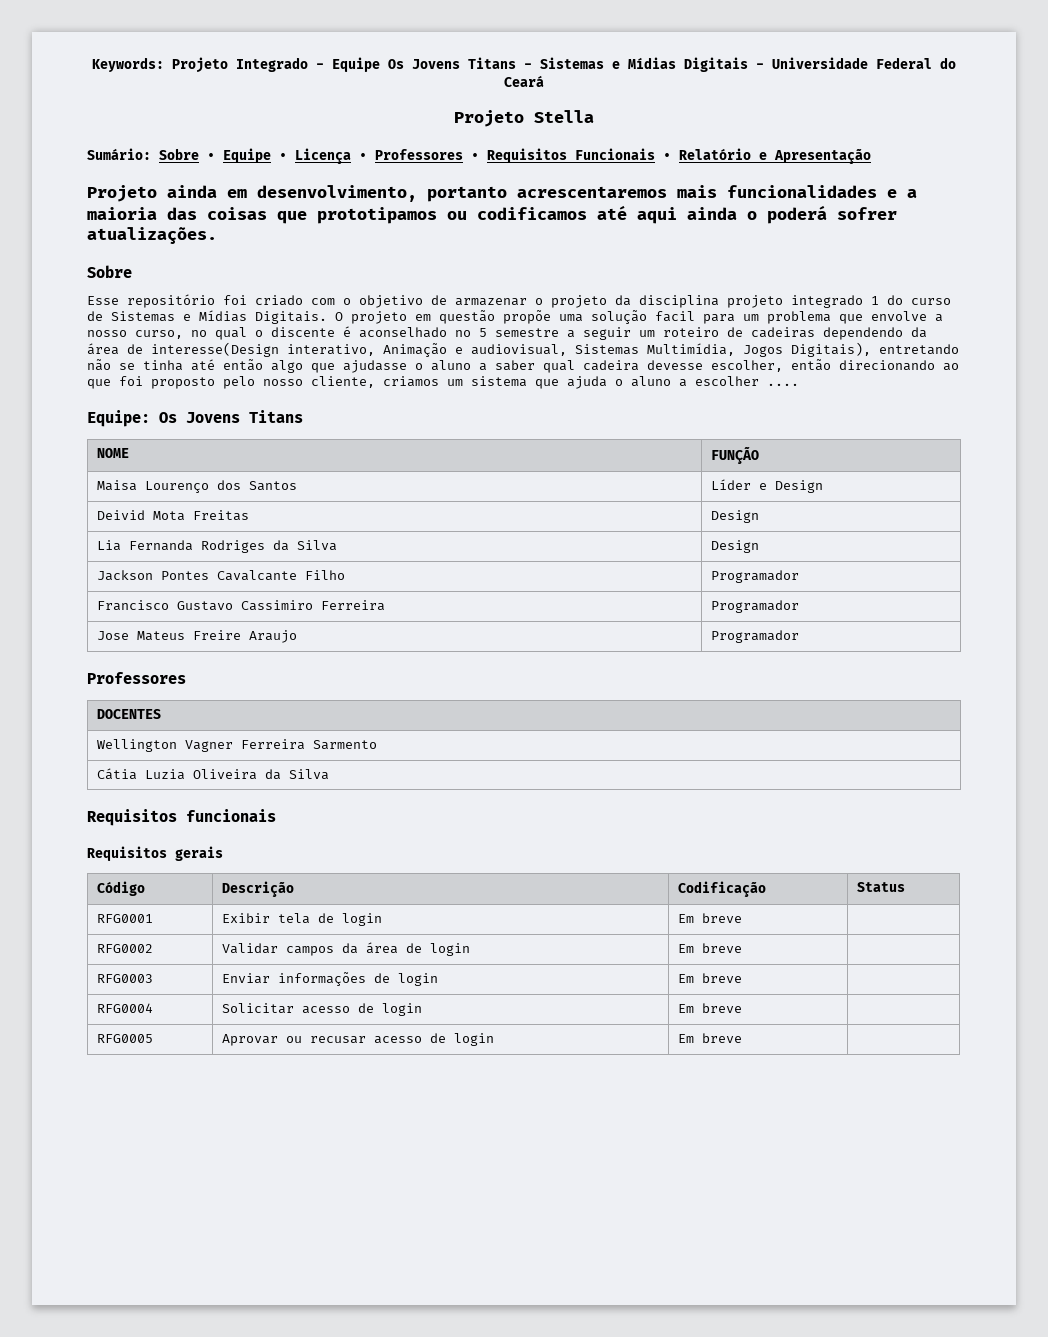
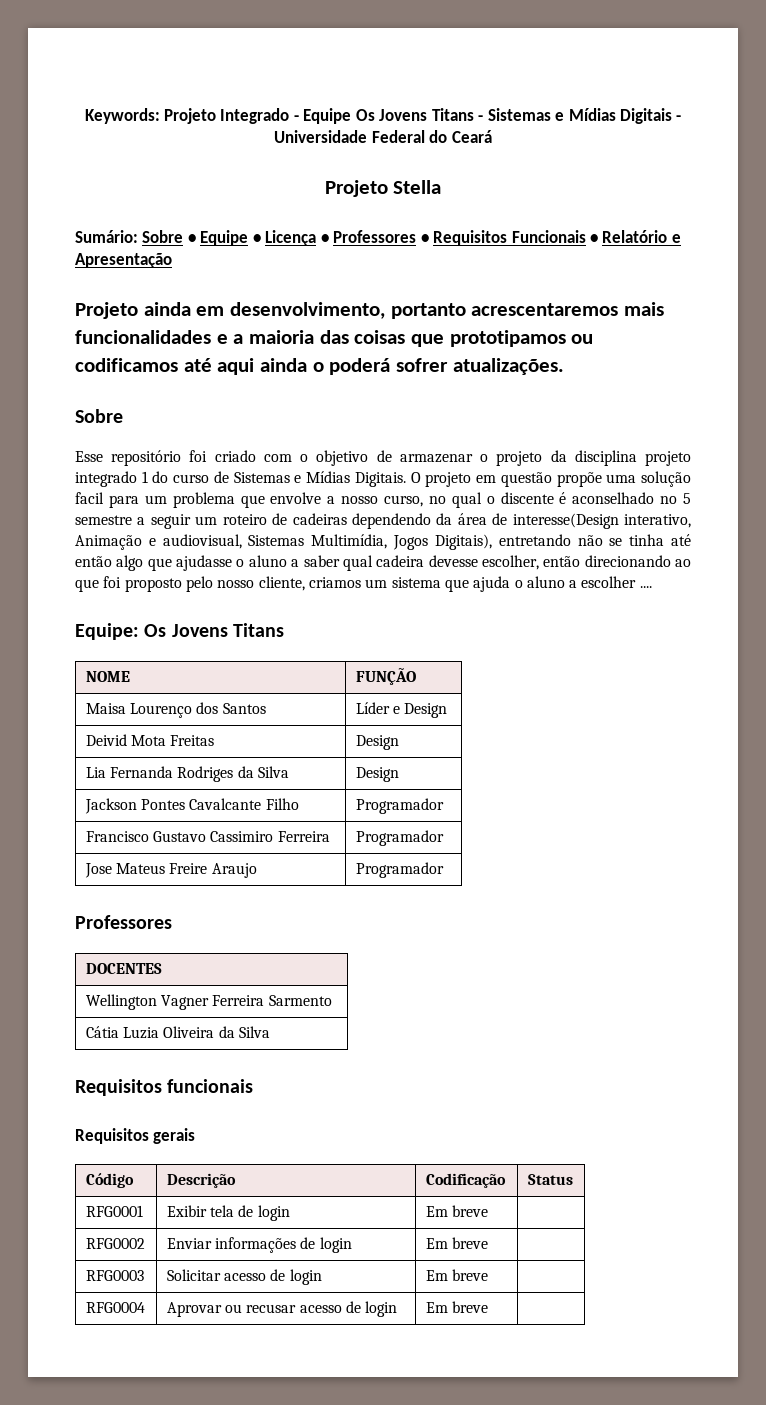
[221,942,470,956] [677,943,742,953] [96,974,153,983] | Validar campos da área de login | Em breve | // RFG0003 -> (145, 1243) none
[96,1003,153,1013] RFG0004 -> [85,1270,144,1281] RFG0003
[96,1034,153,1043] RFG0005 -> [85,1302,145,1313] RFG0004

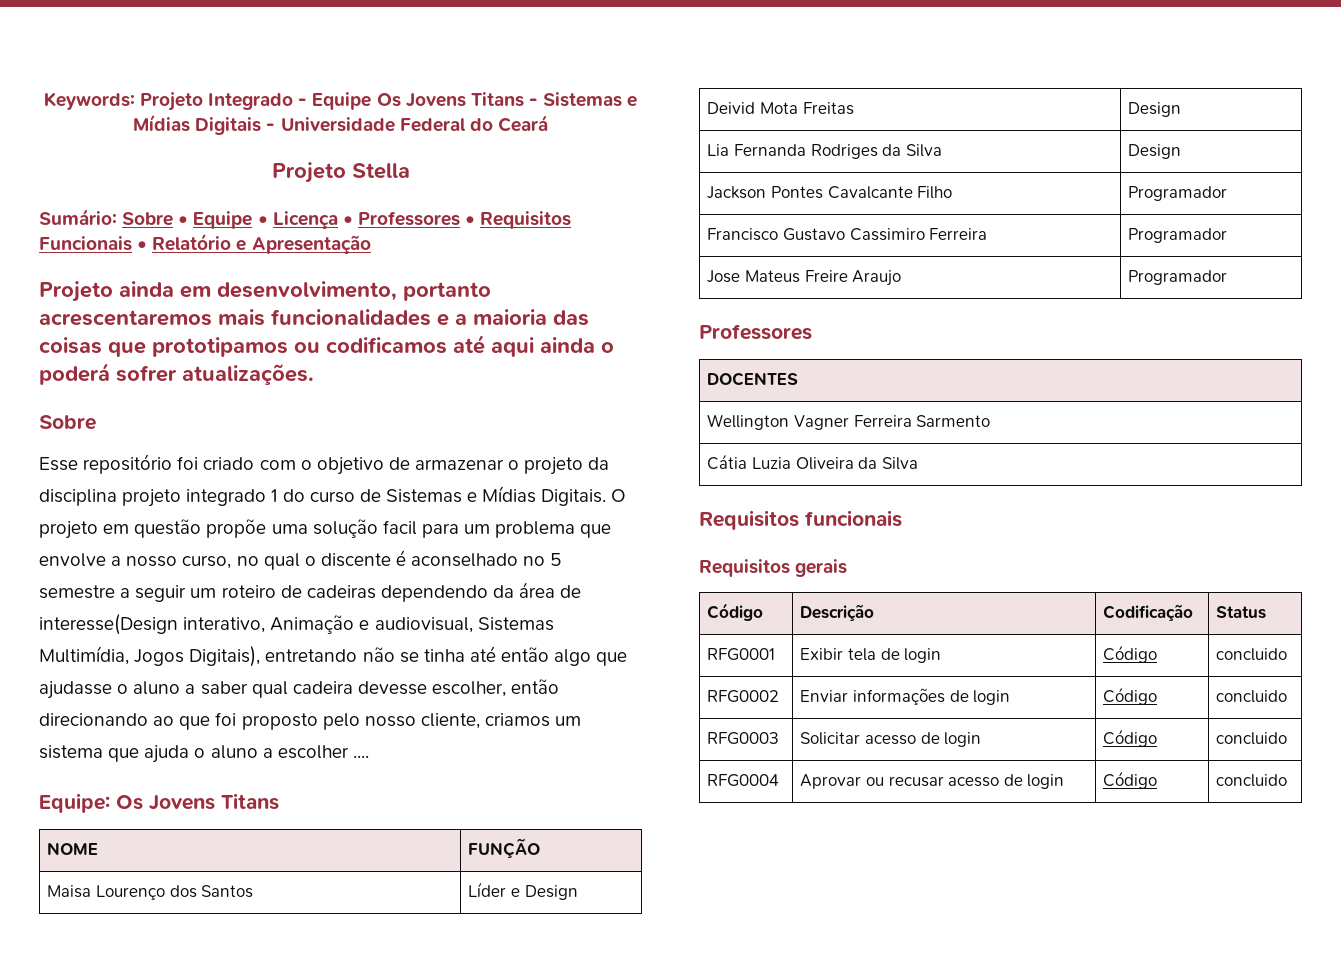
[425,1205,489,1217] Em breve | -> [1103,645,1158,663] [1216,648,1288,661] Código | concluido
[425,1237,489,1249] Em breve | -> [1103,687,1158,705] [1216,690,1288,703] Código | concluido
[425,1269,489,1281] Em breve | -> [1103,729,1158,747] [1216,732,1288,745] Código | concluido
[425,1301,489,1313] Em breve | -> [1103,771,1158,789] [1216,774,1288,787] Código | concluido

